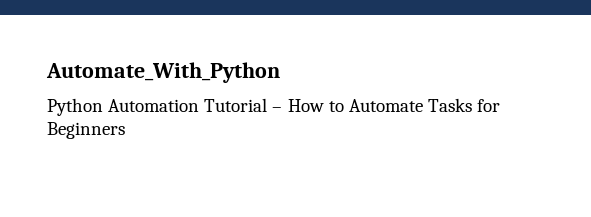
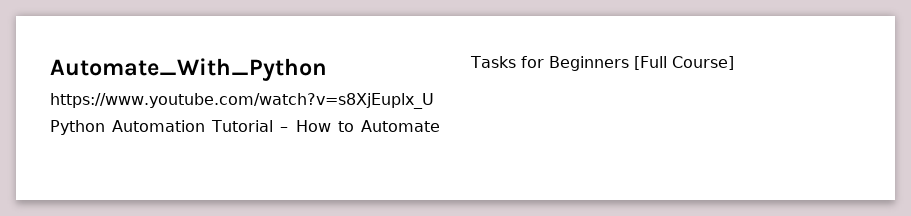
(280, 72) none -> [50,93,434,109] // https://www.youtube.com/watch?v=s8XjEuplx_U
(125, 130) none -> [633,56,734,70] [Full Course]

